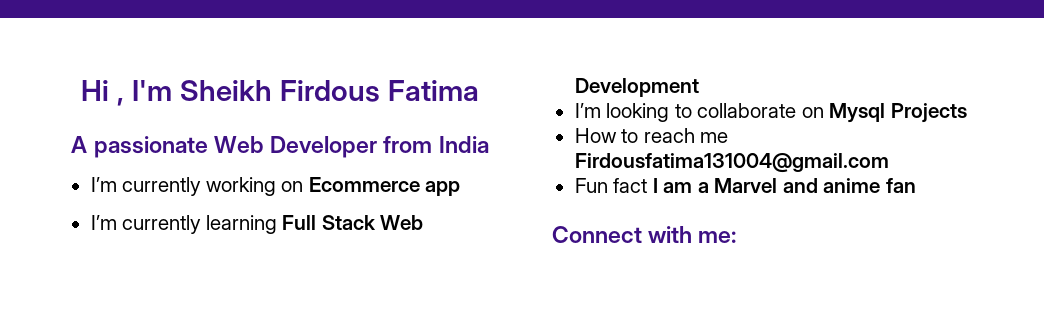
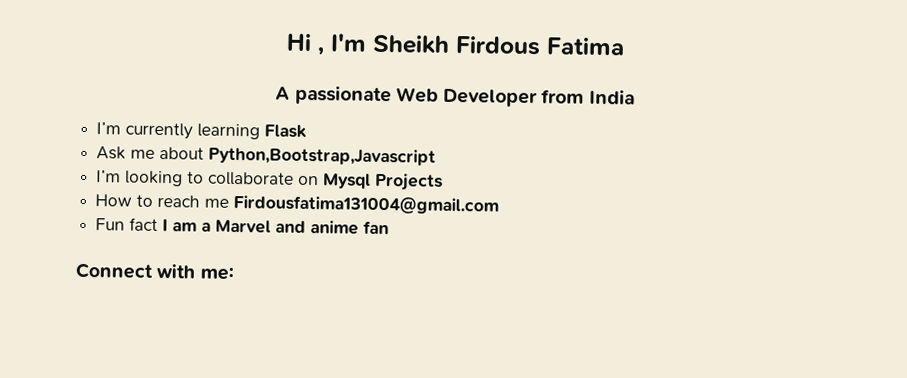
[205,177,461,196] [90,215,424,234] [574,78,699,97] working on Ecommerce app // I’m currently learning Full Stack Web Development -> [197,123,308,140] [96,146,437,166] learning Flask // Ask me about Python,Bootstrap,Javascript

